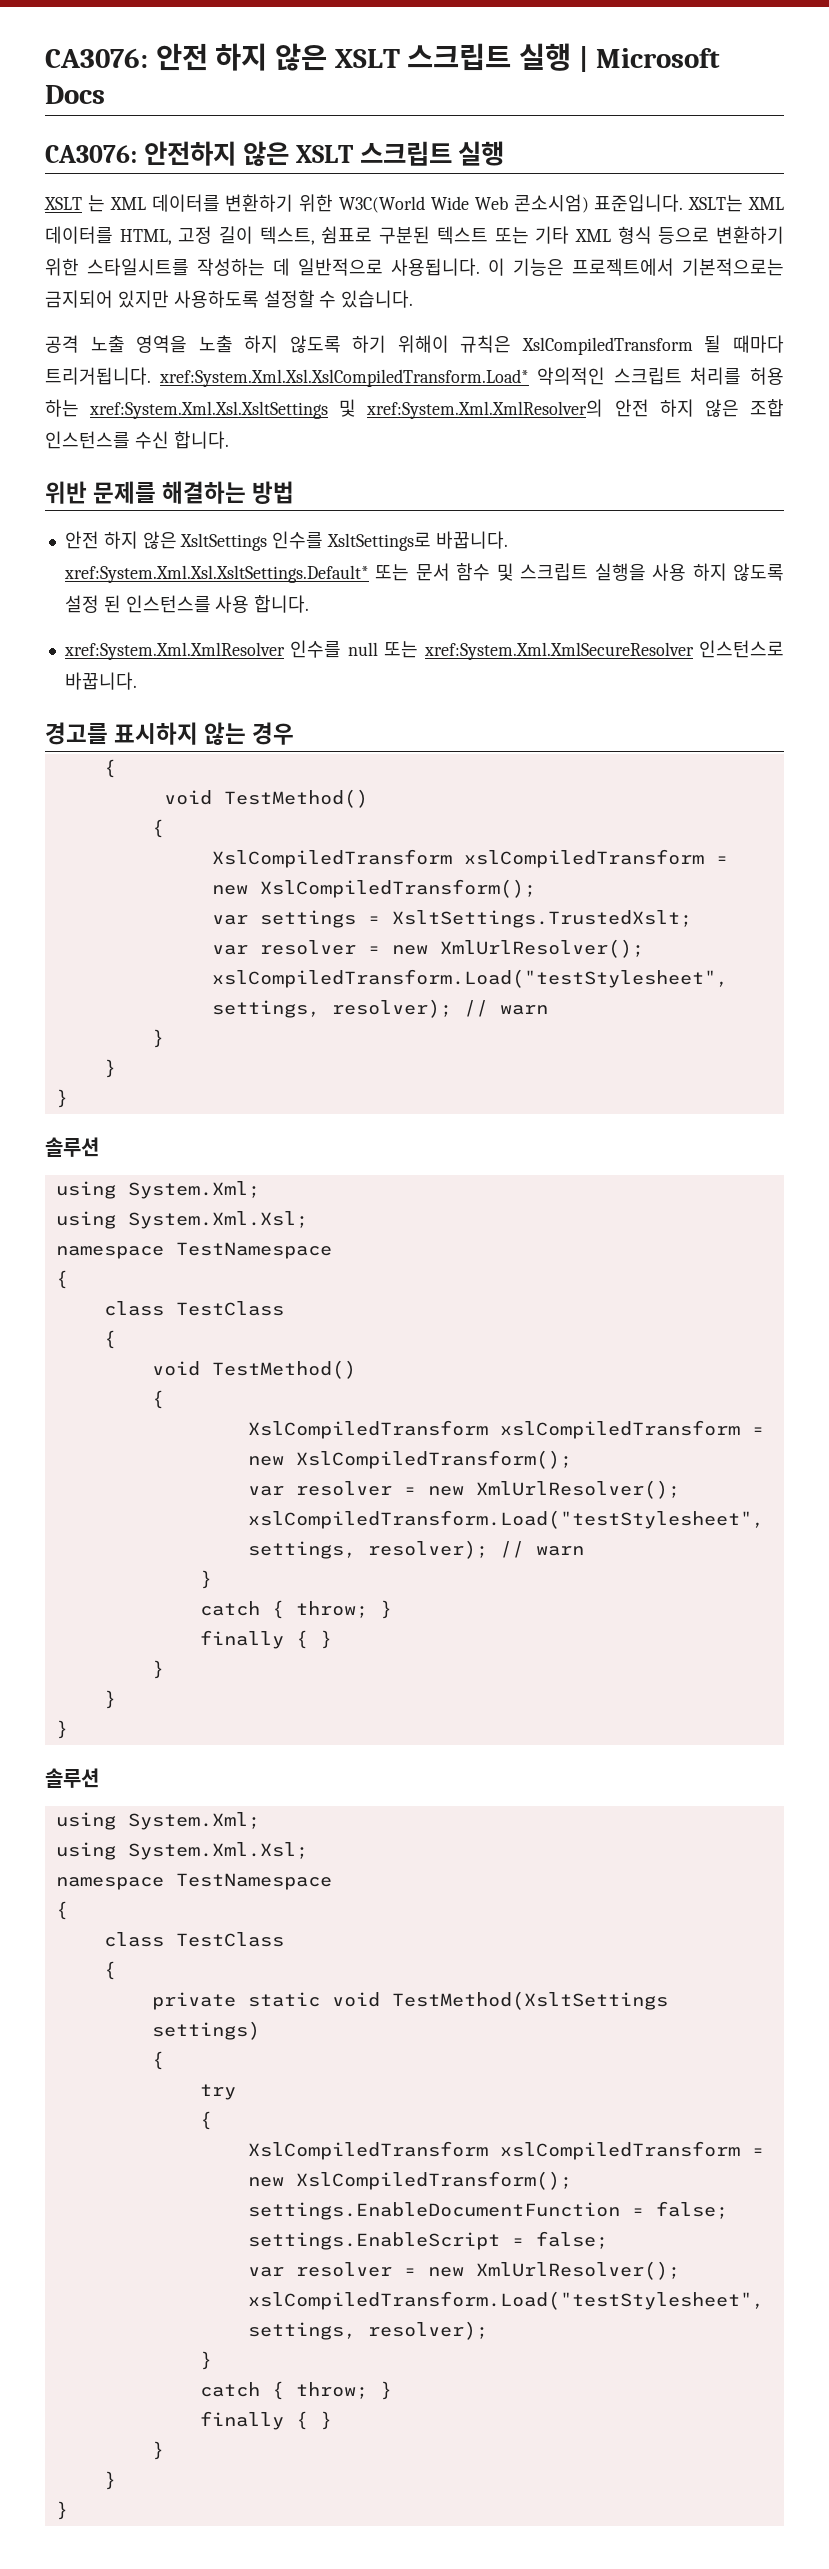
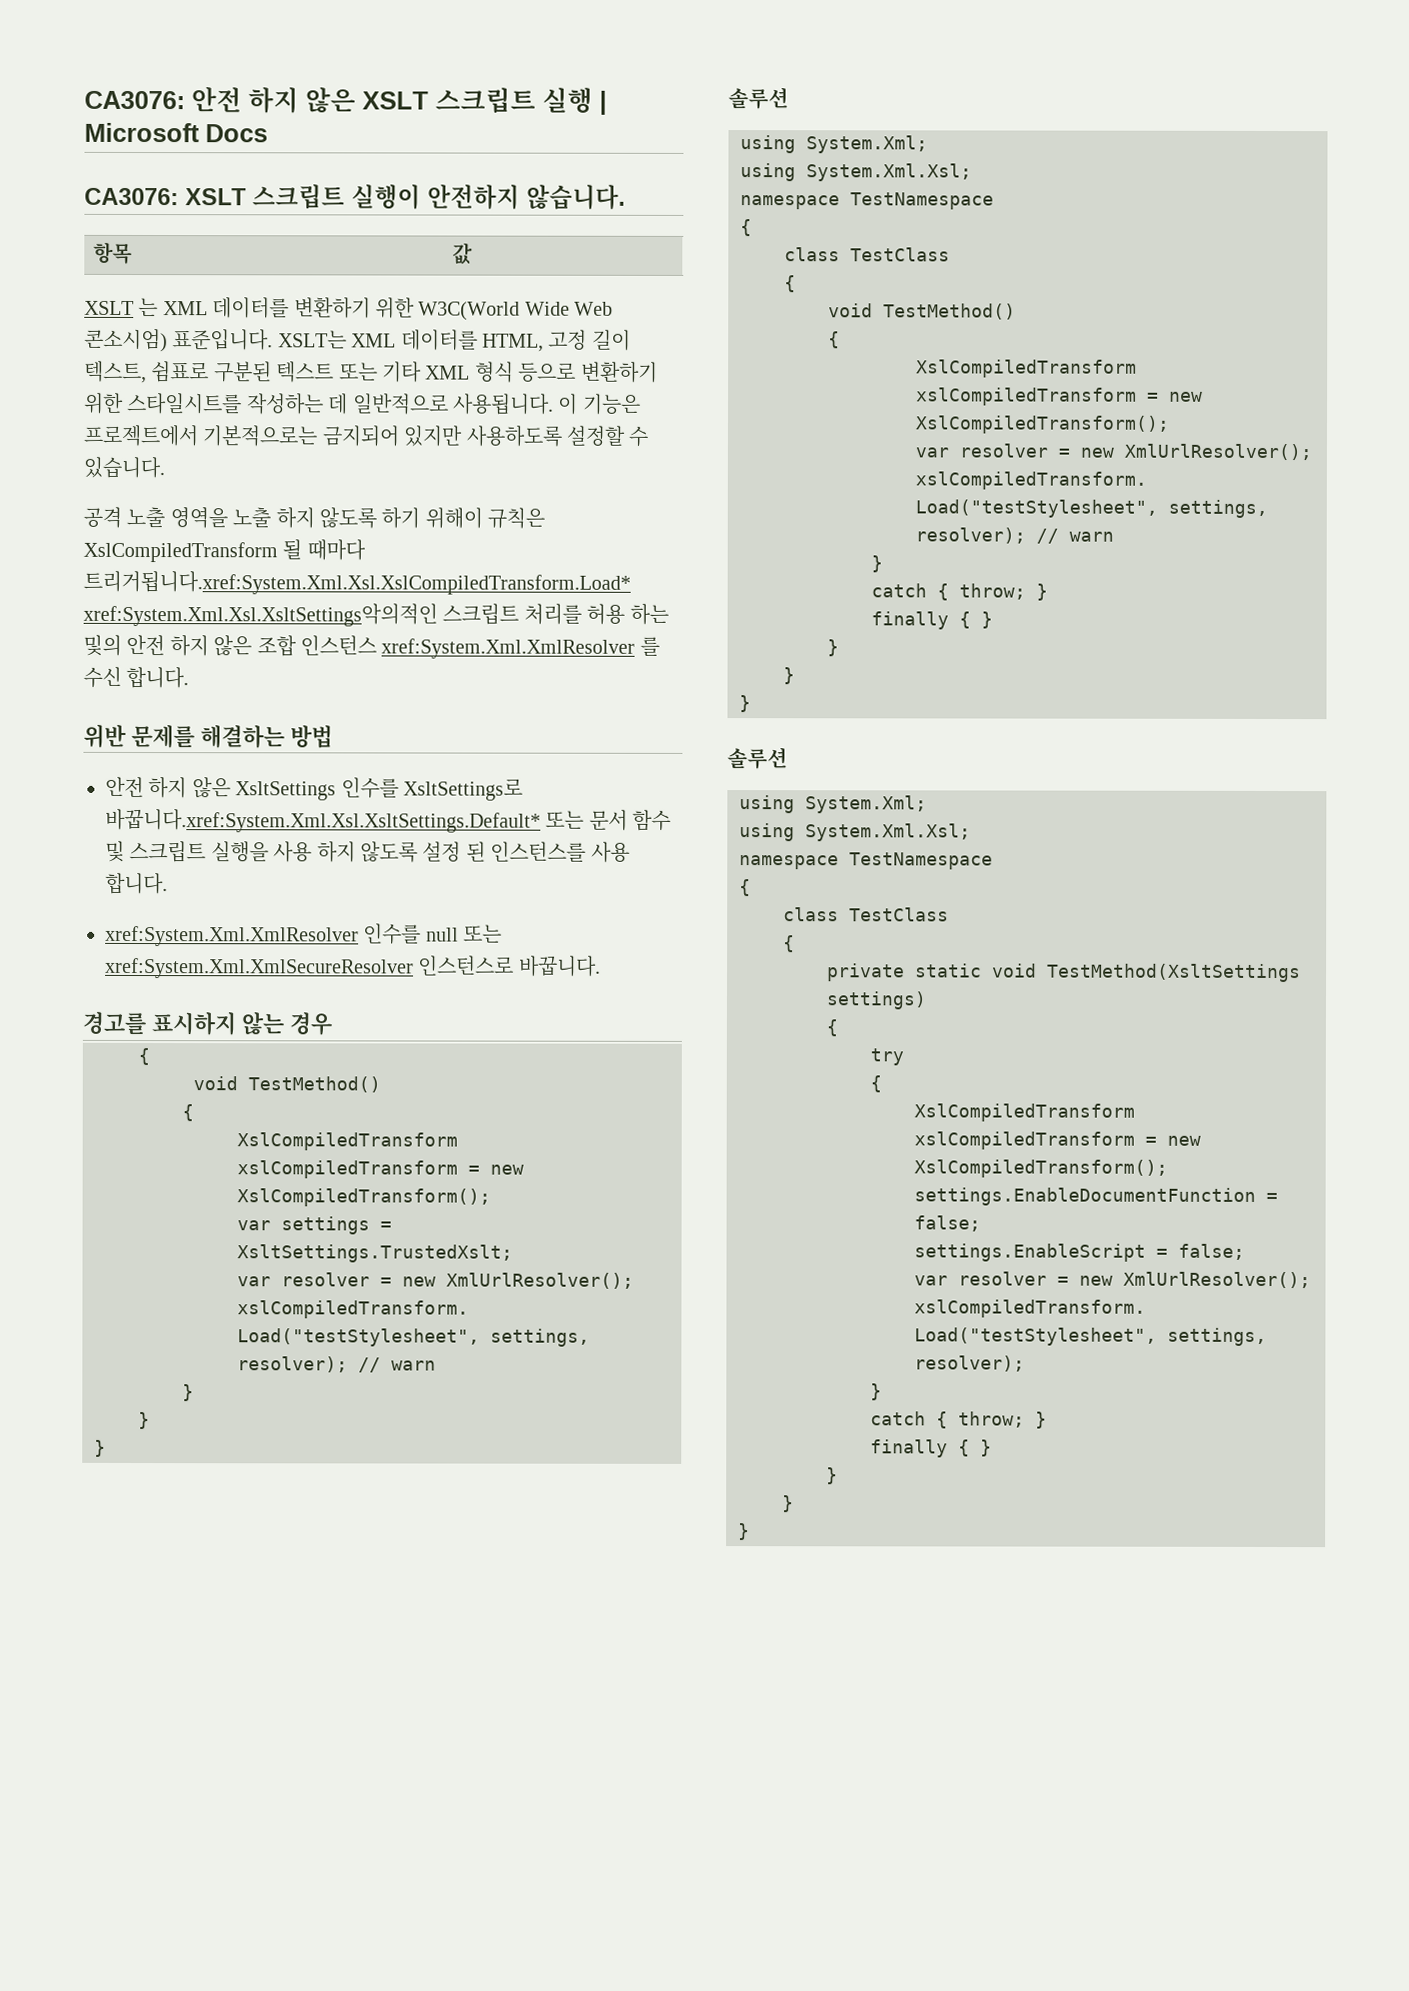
[143,141,505,166] 안전하지 않은 XSLT 스크립트 실행 -> [185,184,626,210] [92,241,132,264] [451,242,473,265] XSLT 스크립트 실행이 안전하지 않습니다. // 항목 | 값
[45,367,606,387] 트리거됩니다. xref:System.Xml.Xsl.XslCompiledTransform.Load* 악의적인 -> [83,570,631,595] [83,602,438,627] 트리거됩니다.xref:System.Xml.Xsl.XslCompiledTransform.Load* xref:System.Xml.Xsl.XsltSettings악의적인
[89,399,604,419] xref:System.Xml.Xsl.XsltSettings 및 xref:System.Xml.XmlResolver의 -> [83,634,122,656] 및의
[45,431,130,449] 인스턴스를 -> [300,635,660,659] 인스턴스 xref:System.Xml.XmlResolver 를
[435,531,508,549] [63,565,369,583] 바꿉니다. xref:System.Xml.Xsl.XsltSettings.Default* -> [105,808,541,833] 바꿉니다.xref:System.Xml.Xsl.XsltSettings.Default*

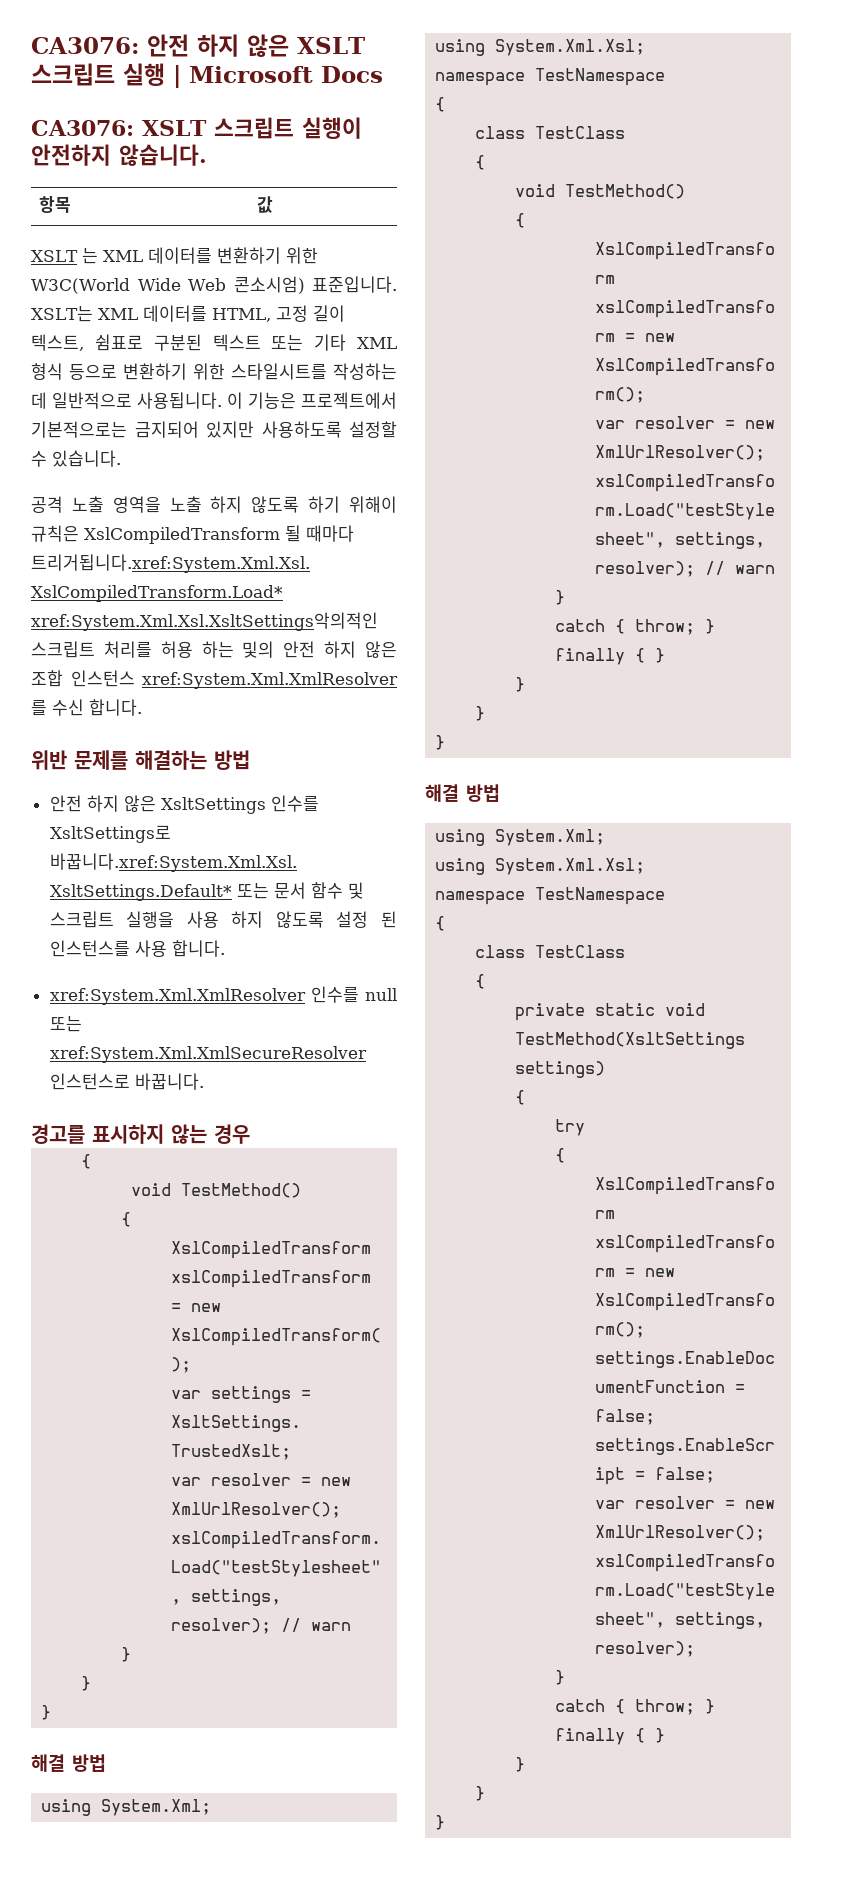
[728,87,789,110] 솔루션 -> [31,1754,106,1772] 해결 방법
[727,747,788,770] 솔루션 -> [425,784,500,802] 해결 방법

